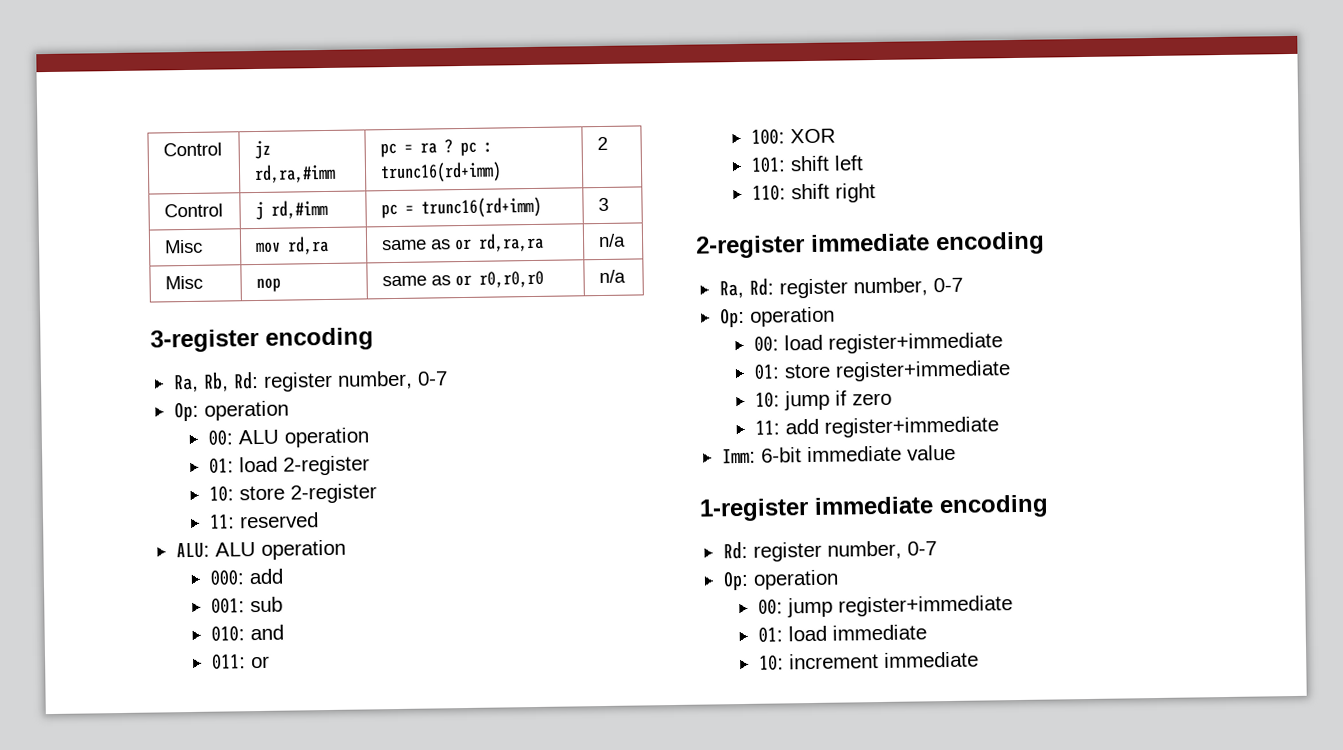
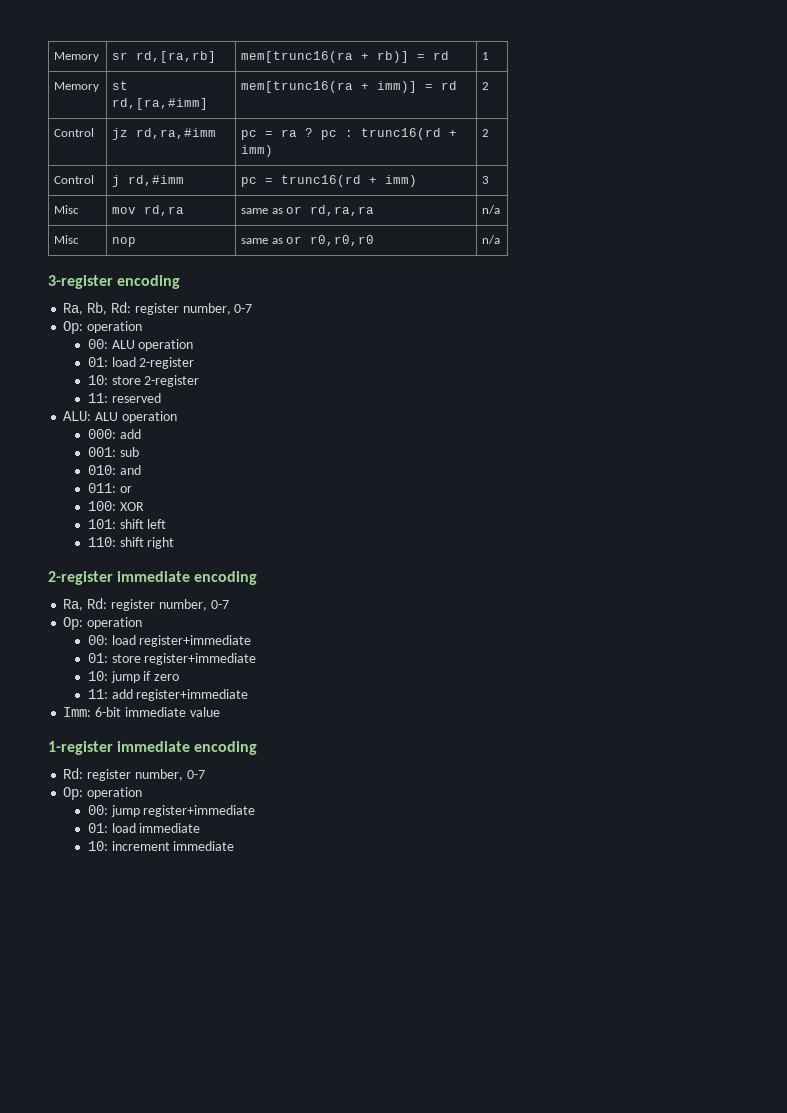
(163, 149) none -> [54,52,100,62] [112,51,217,63] [241,51,450,63] [482,52,490,60] [54,82,100,92] [112,81,129,90] [112,98,209,110] [241,81,458,93] [482,82,490,90] Memory | sr rd,[ra,rb] | mem[trunc16(ra + rb)] = rd | 1 // Memory | st rd,[ra,#imm] | mem[trunc16(ra + imm)] = rd | 2 //
[380,161,503,183] trunc16(rd+imm) -> [361,128,458,140] [241,145,274,157] trunc16(rd + imm)
[421,196,543,218] trunc16(rd+imm) -> [281,175,418,187] trunc16(rd + imm)

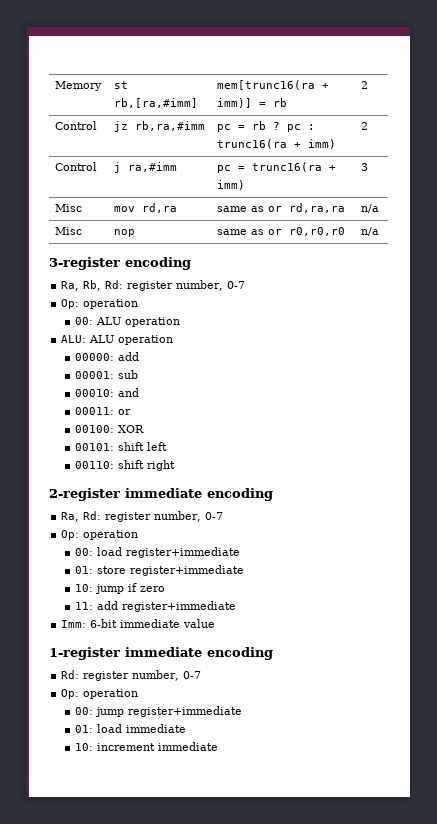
[54,52,100,62] [112,51,217,63] [241,51,450,63] [482,52,490,60] [54,82,100,92] Memory | sr rd,[ra,rb] | mem[trunc16(ra + rb)] = rd | 1 // Memory -> [55,81,103,91] Memory
[112,98,209,110] rd,[ra,#imm] -> [114,98,199,108] rb,[ra,#imm]
[441,81,458,90] rd -> [273,98,288,107] rb
[136,128,217,139] [241,129,298,140] rd,ra,#imm | pc = ra -> [135,121,206,131] [217,121,267,132] rb,ra,#imm | pc = rb
[361,128,442,140] trunc16(rd -> [217,139,288,149] trunc16(ra
[128,175,185,186] [241,175,362,187] rd,#imm | pc = trunc16(rd -> [128,162,178,172] [217,162,323,173] ra,#imm | pc = trunc16(ra
[87,357,195,369] [87,375,200,387] [87,393,161,403] // 01: load 2-register // 10: store 2-register // 11: reserved -> (181, 322) none
[87,429,116,439] 000: -> [75,353,115,361] 00000:
[87,447,116,457] 001: -> [75,371,115,379] 00001:
[87,465,116,475] 010: -> [75,389,115,397] 00010:
[87,483,116,493] 011: -> [75,407,115,415] 00011:
[87,501,116,511] 100: -> [75,425,115,433] 00100:
[87,519,116,529] 101: -> [75,443,115,451] 00101:
[87,537,116,547] 110: -> [75,461,115,469] 00110:

